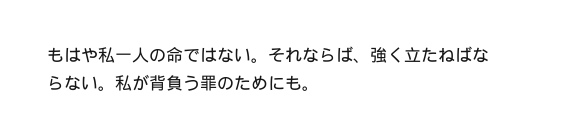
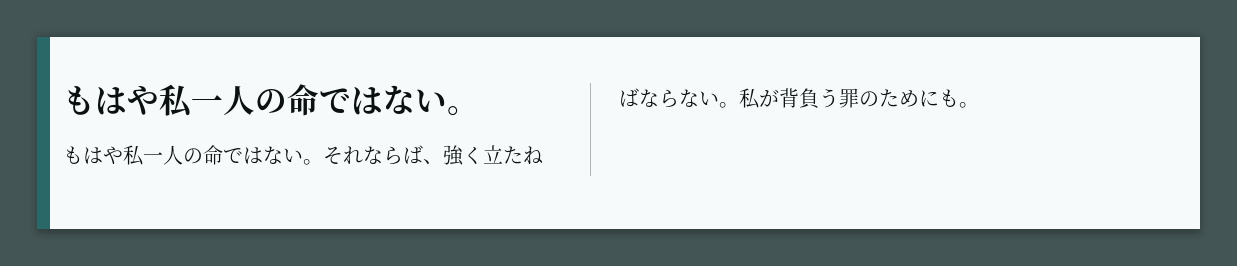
[47,47,268,63] もはや私一人の命ではない。 -> [63,84,479,118] [63,145,323,166] もはや私一人の命ではない。 // もはや私一人の命ではない。

